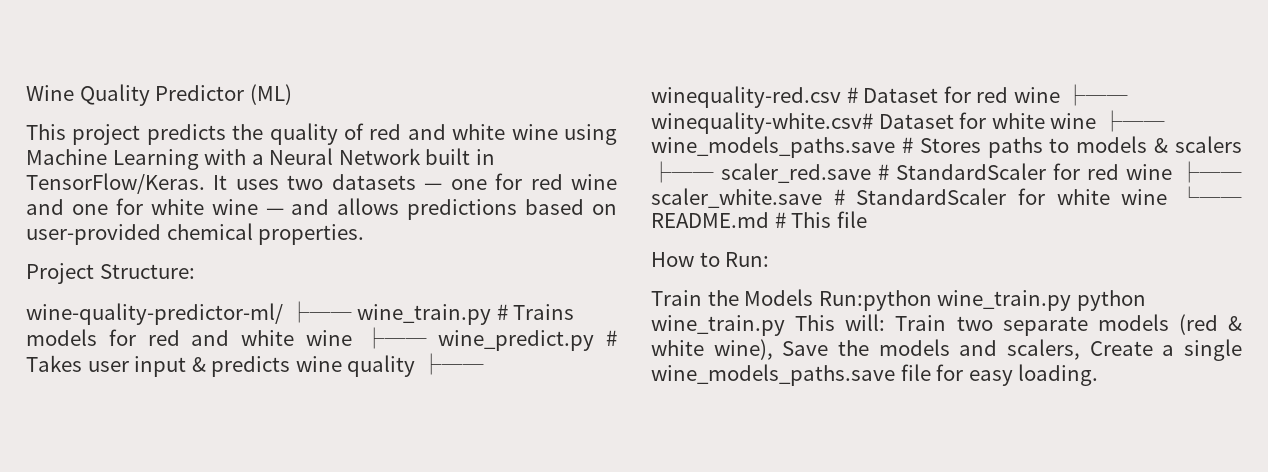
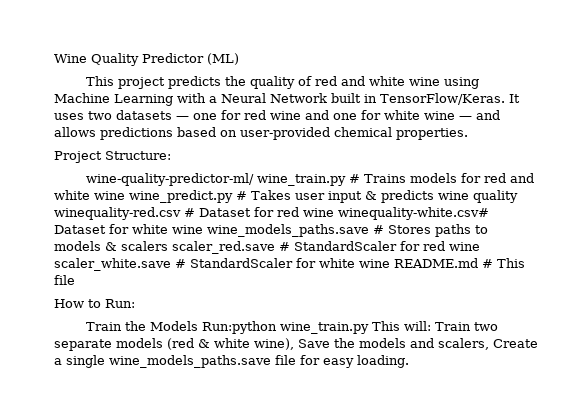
[288,301,352,323] ├── -> (254, 179) none
[363,327,427,349] ├── -> (125, 195) none
[420,353,484,375] ├── -> (518, 196) none
[1065,84,1129,106] ├── -> (334, 212) none
[1101,110,1165,132] ├── -> (203, 229) none
[651,161,714,183] ├── -> (168, 246) none
[1179,161,1242,183] ├── -> (480, 246) none
[1179,186,1242,205] └── -> (390, 263) none
[1076,290,1146,311] [651,315,785,336] python wine_train.py -> (369, 328) none

